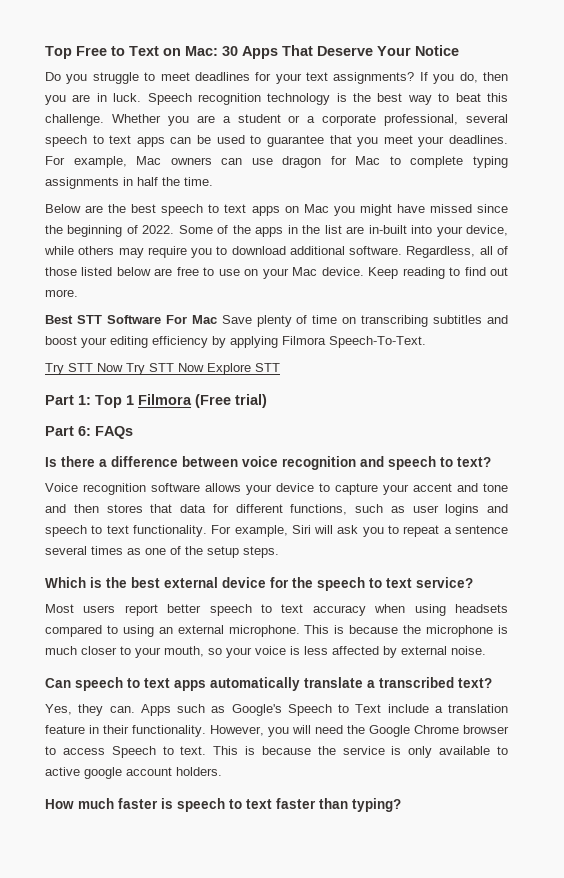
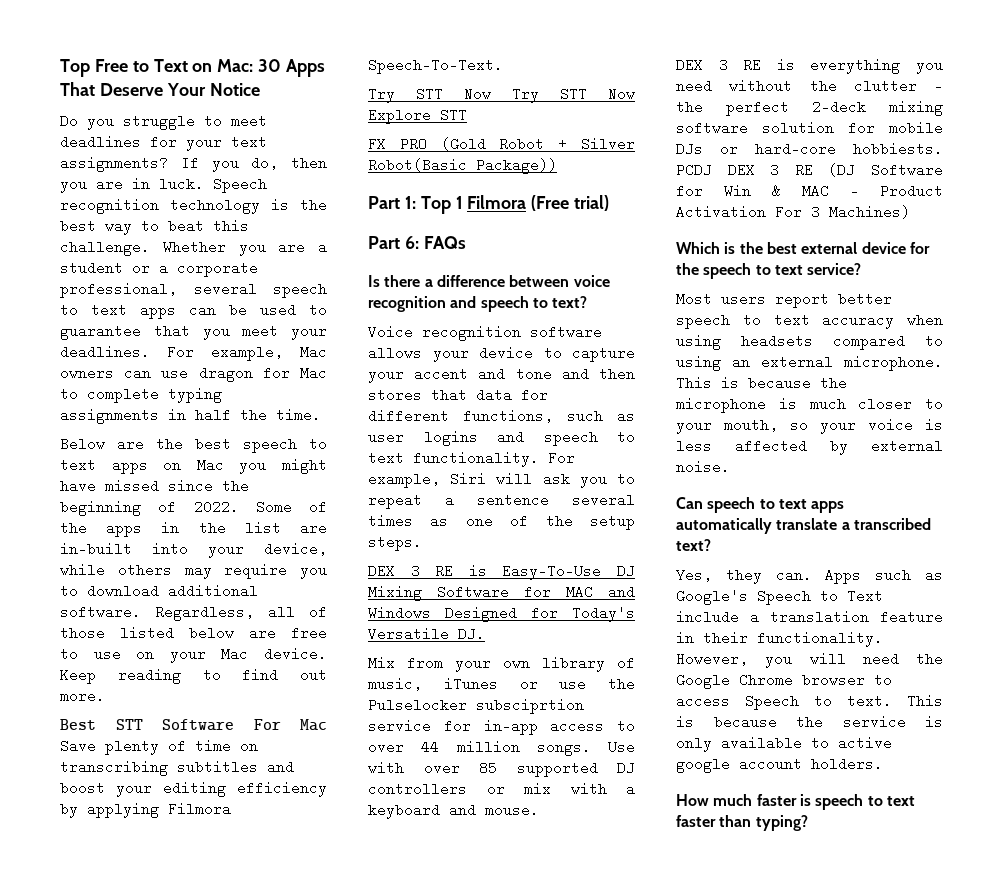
(280, 367) none -> [368,137,635,151] [368,158,557,174] // FX PRO (Gold Robot + Silver Robot(Basic Package))
(279, 552) none -> [368,564,635,580] [368,585,635,601] [368,606,635,622] [368,627,485,641] [368,656,635,672] [368,677,635,691] [368,698,584,714] [368,719,635,735] [368,740,635,756] [368,761,635,777] [368,782,635,796] [368,803,539,819] [676,58,943,74] [676,79,943,93] [676,100,943,116] [676,121,943,135] [676,142,943,156] [676,163,943,177] [676,184,943,198] [676,205,910,219] // DEX 3 RE is Easy-To-Use DJ Mixing Software for MAC and Windows Designed for Today's Versatile DJ. // Mix from your own library of music, iTunes or use the Pulselocker subsciprtion service for in-app access to over 44 million songs. Use with over 85 supported DJ controllers or mix with a keyboard and mouse. // DEX 3 RE is everything you need without the clutter - the perfect 2-deck mixing software solution for mobile DJs or hard-core hobbiests. PCDJ DEX 3 RE (DJ Software for Win & MAC - Product Activation For 3 Machines)

